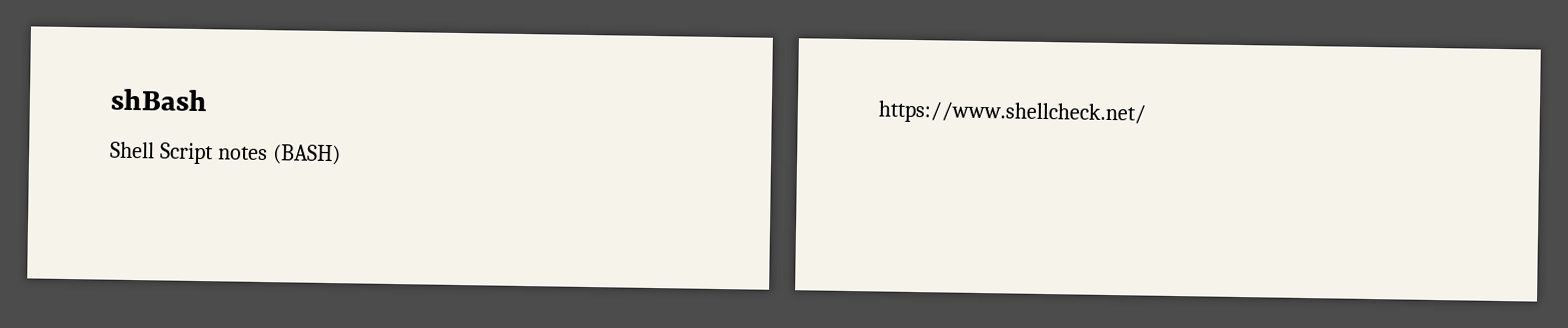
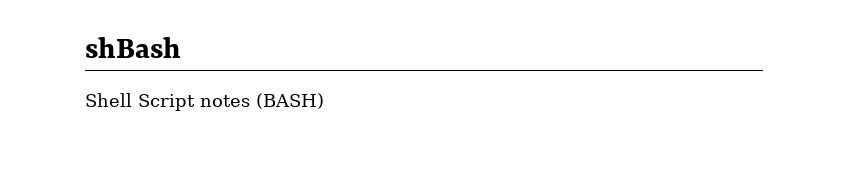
[878,100,1146,126] // https://www.shellcheck.net/ -> (324, 101) none

